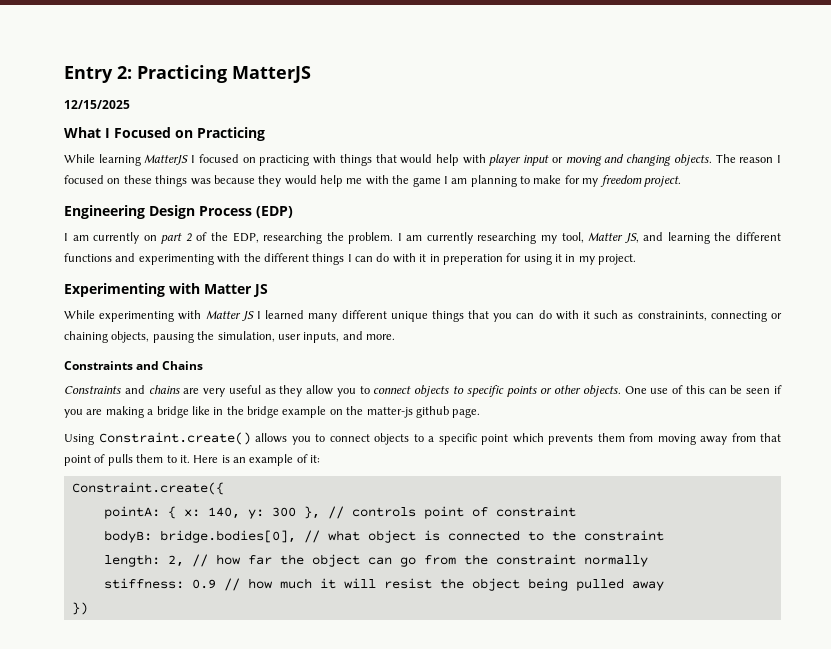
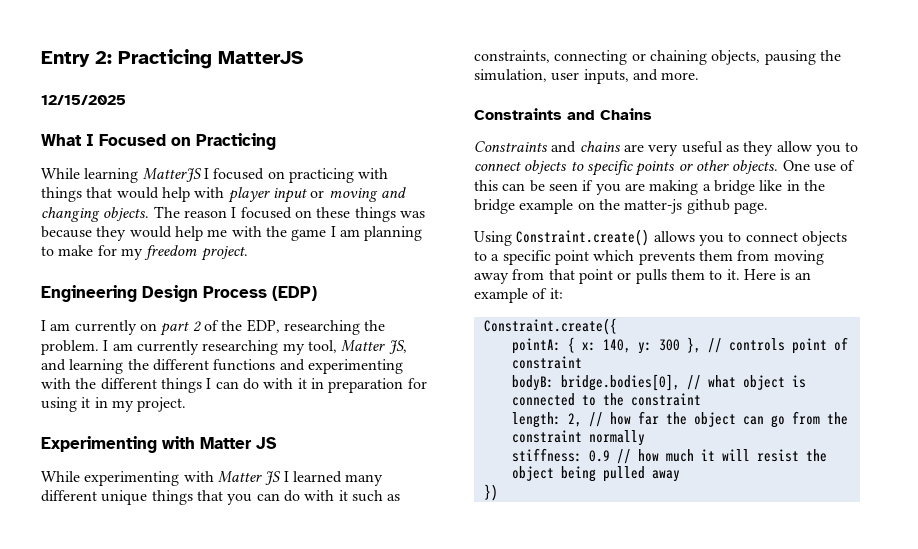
[442,254,503,265] preperation -> [328,378,404,393] preparation
[637,311,707,321] constrainints, -> [474,50,550,63] constraints,
[94,454,106,463] of -> [617,272,632,280] or

